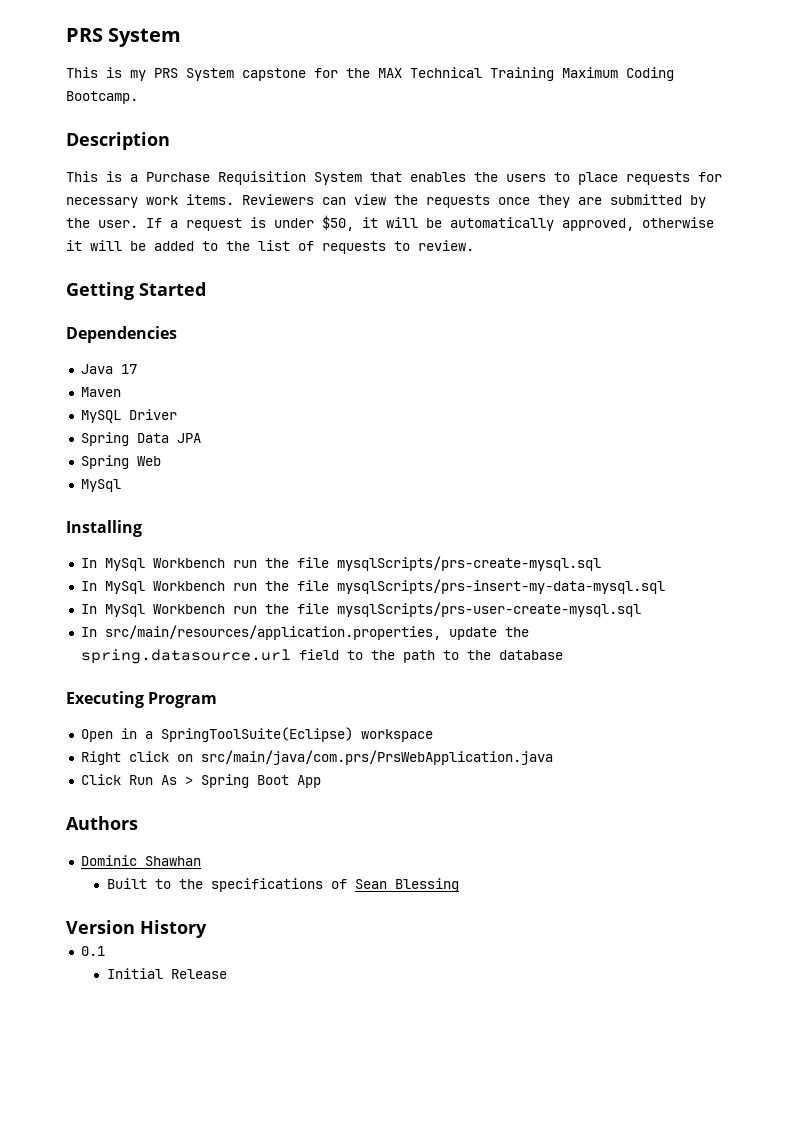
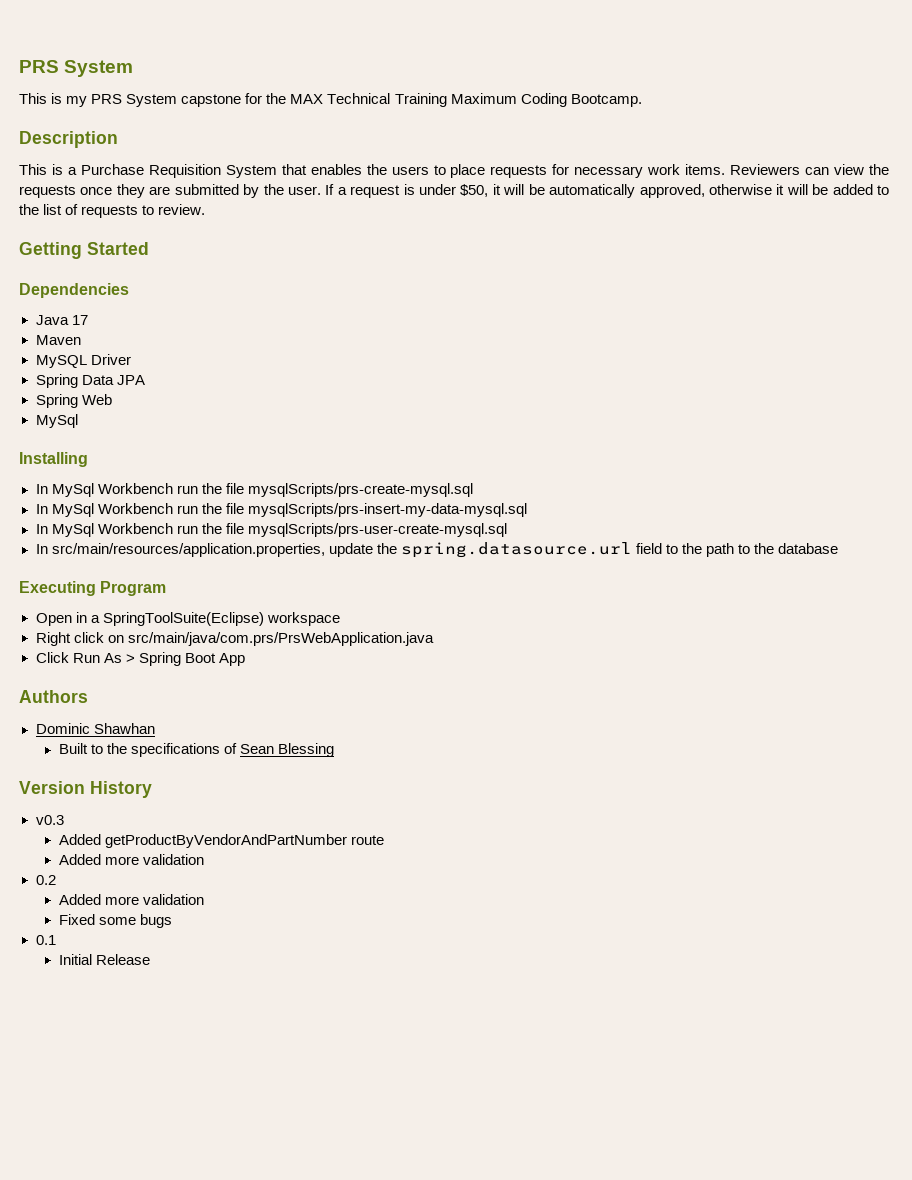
(207, 929) none -> [35,815,64,825] [58,834,384,848] [58,854,204,865] [35,875,56,885] [58,894,204,905] [58,914,172,928] // v0.3 // Added getProductByVendorAndPartNumber route // Added more validation // 0.2 // Added more validation // Fixed some bugs

